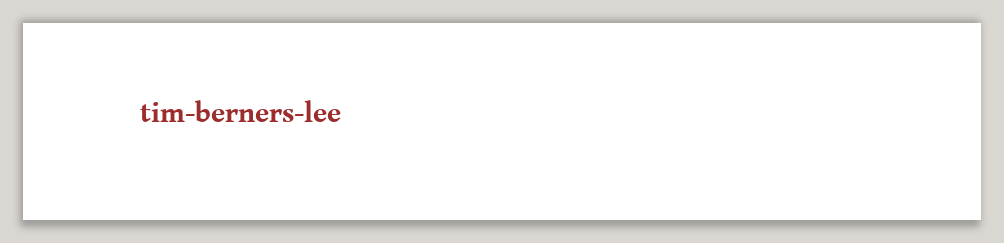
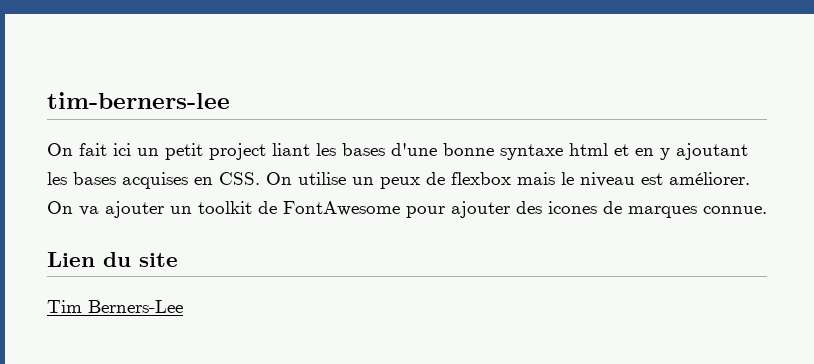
(341, 111) none -> [47,143,748,160] [47,172,750,189] [47,201,767,218] [47,252,178,267] [47,300,183,313] // On fait ici un petit project liant les bases d'une bonne syntaxe html et en y ajoutant les bases acquises en CSS. On utilise un peux de flexbox mais le niveau est améliorer. On va ajouter un toolkit de FontAwesome pour ajouter des icones de marques connue. // Lien du site // Tim Berners-Lee

